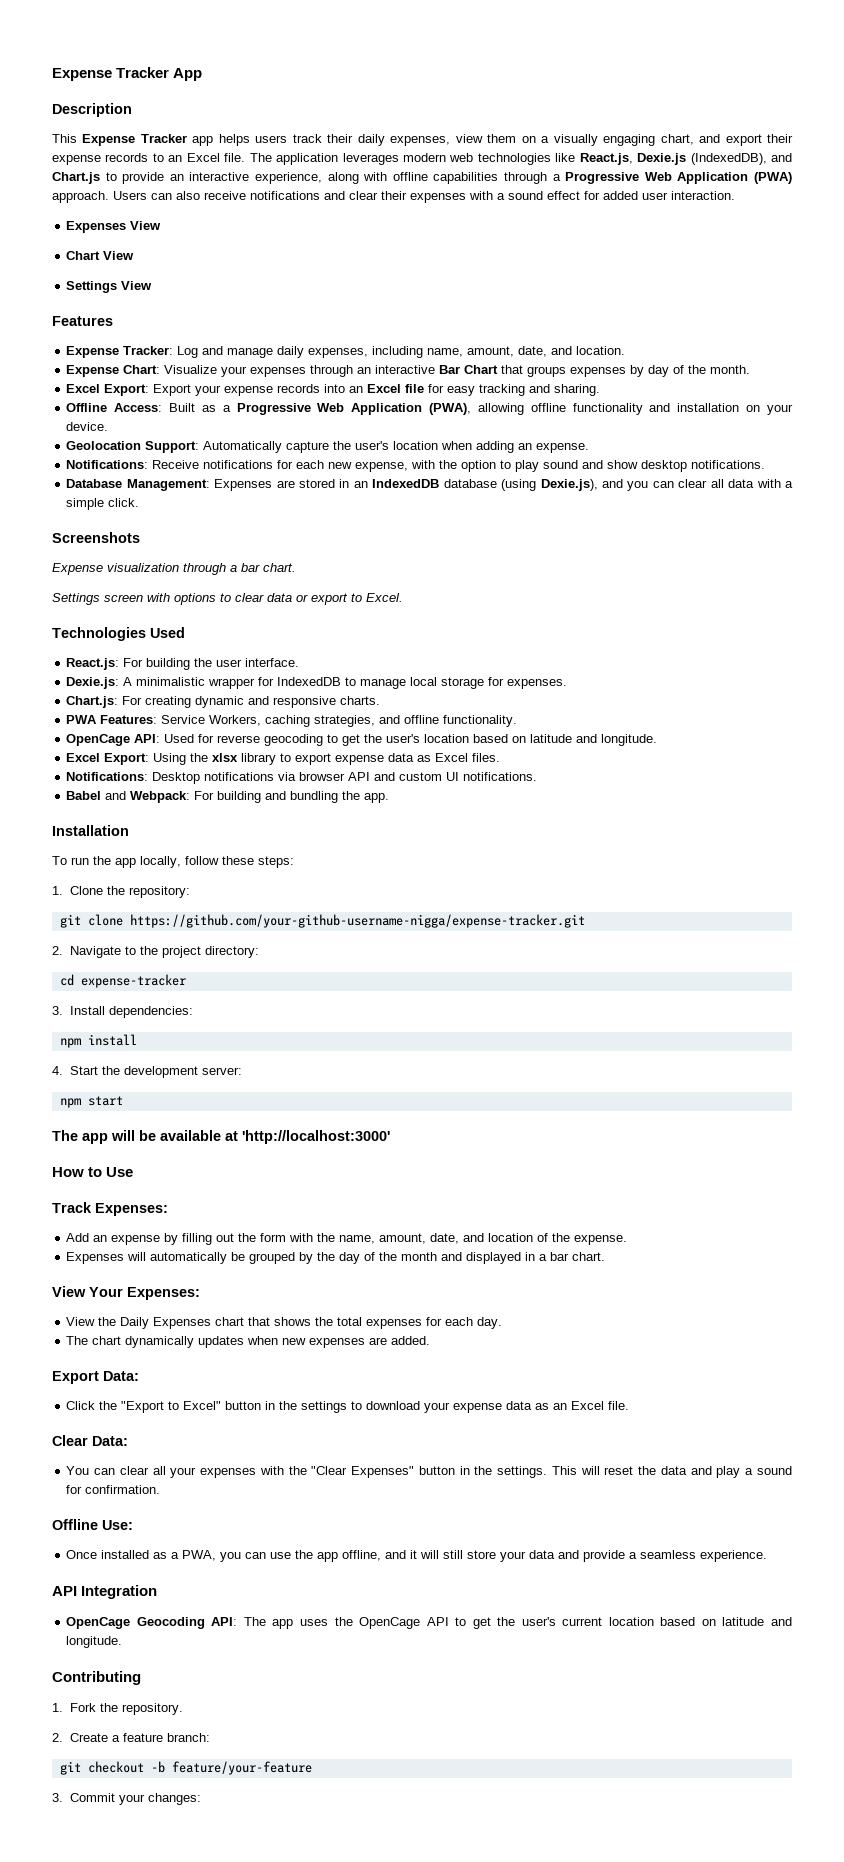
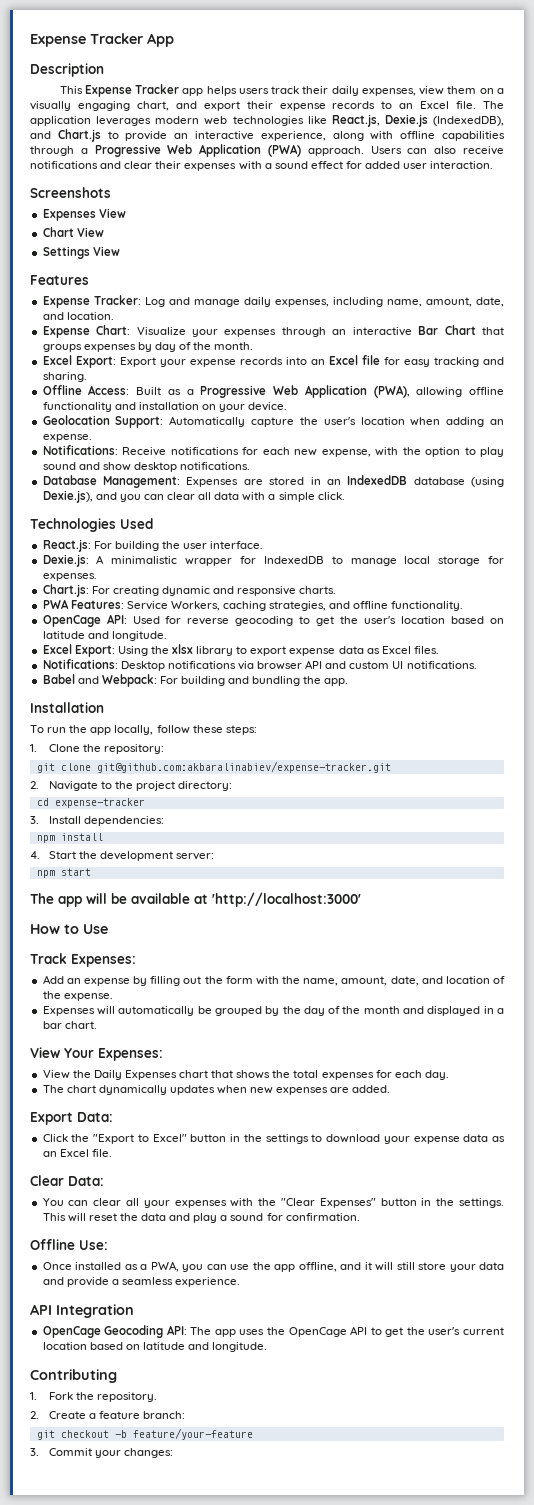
(735, 195) none -> [30,187,111,198] // Screenshots
[52,532,140,543] [52,563,296,575] [52,593,403,605] // Screenshots // Expense visualization through a bar chart. // Settings screen with options to clear data or export to Excel. -> (345, 496) none
[129,914,585,928] https://github.com/your-github-username-nigga/expense-tracker.git -> [96,761,391,773] git@github.com:akbaralinabiev/expense-tracker.git

